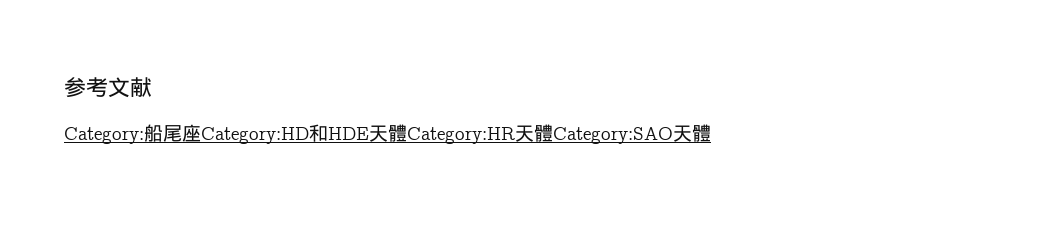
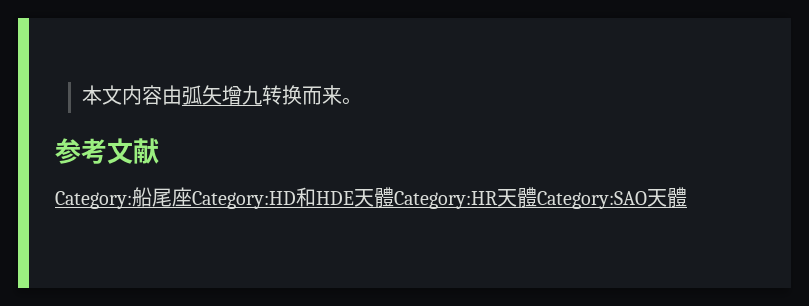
(64, 87) none -> [81,85,362,105] 本文内容由弧矢增九转换而来。 //

